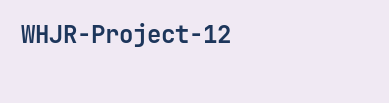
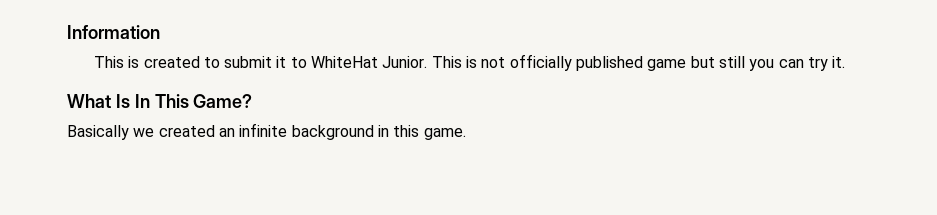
[21,23,231,47] WHJR-Project-12 -> [67,25,160,39] [93,54,846,71] [67,94,253,108] [67,123,466,140] Information // This is created to submit it to WhiteHat Junior. This is not officially published game but still you can try it. // What Is In This Game? // Basically we created an infinite background in this game.

